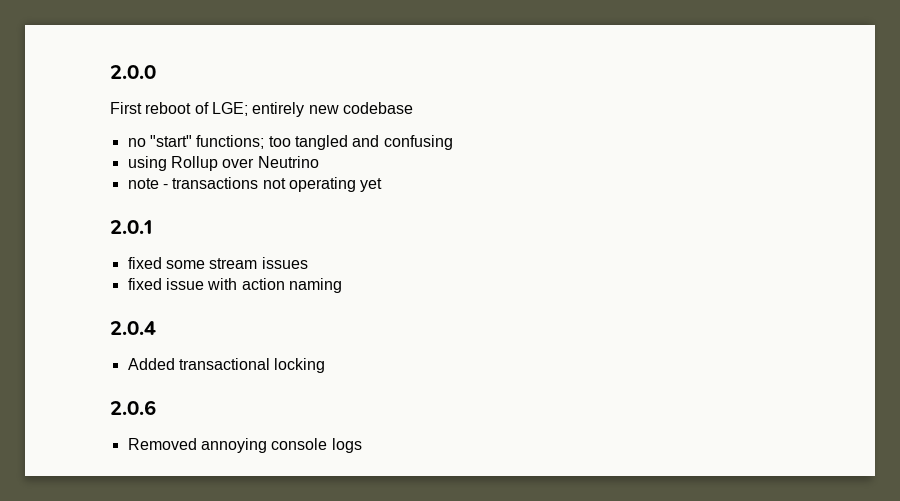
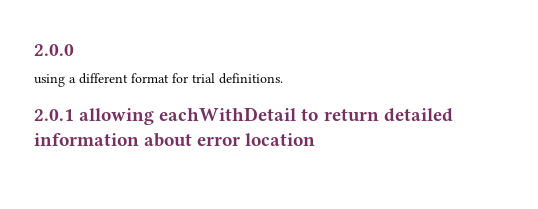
[110,102,413,117] [127,135,453,150] [127,156,319,171] [127,177,383,192] [110,220,152,234] [127,257,308,269] [127,278,342,293] [110,321,156,335] [127,358,326,373] [110,400,156,415] [127,438,362,453] First reboot of LGE; entirely new codebase // no "start" functions; too tangled and confusing // using Rollup over Neutrino // note - transactions not operating yet // 2.0.1 // fixed some stream issues // fixed issue with action naming // 2.0.4 // Added transactional locking // 2.0.6 // Removed annoying console logs -> [34,73,283,87] [34,107,453,125] [34,133,316,147] using a different format for trial definitions. // 2.0.1 allowing eachWithDetail to return detailed information about error location

